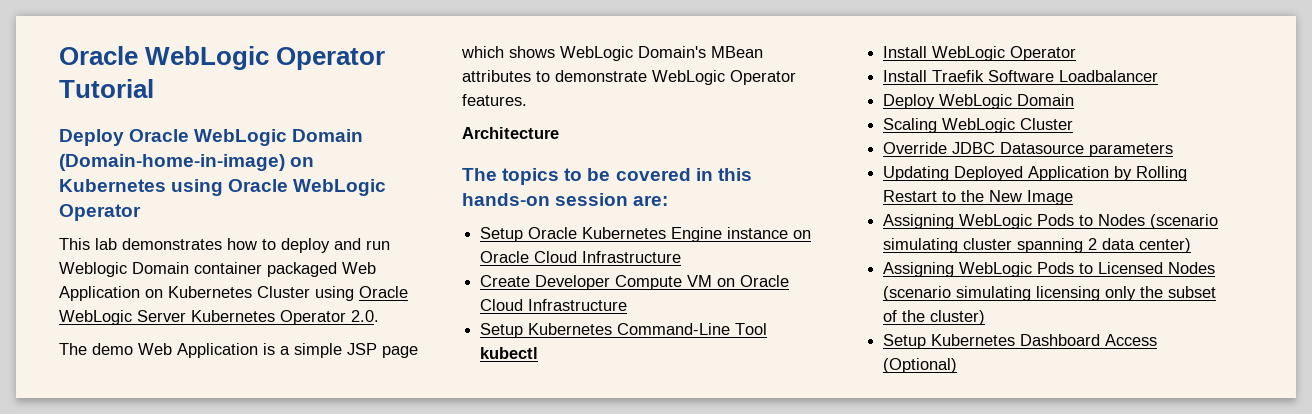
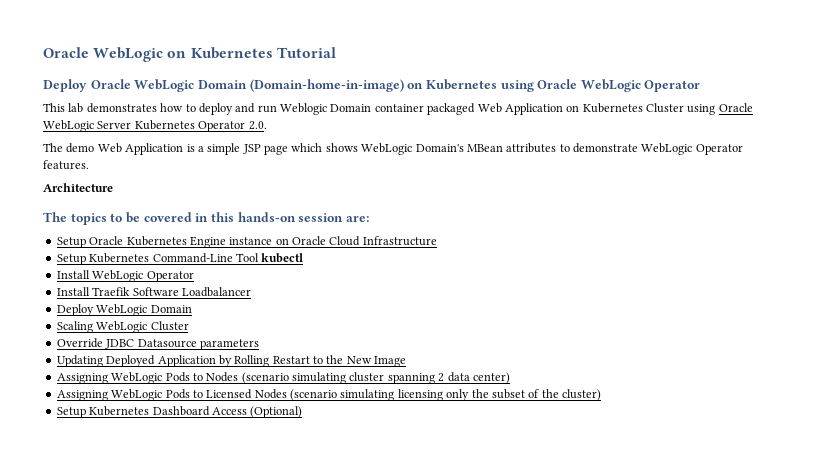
[59,46,386,70] Oracle WebLogic Operator -> [43,47,273,62] Oracle WebLogic on Kubernetes
[480,275,790,290] [480,299,628,311] // Create Developer Compute VM on Oracle Cloud Infrastructure -> (437, 241) none

